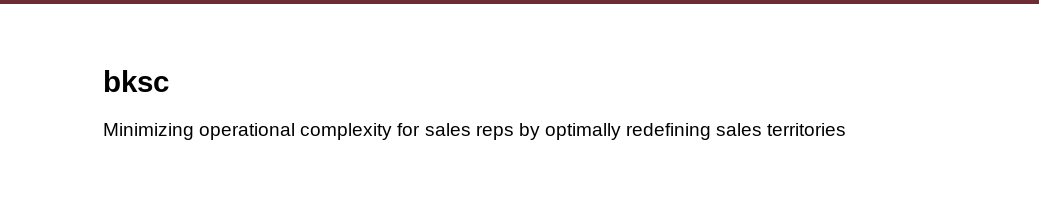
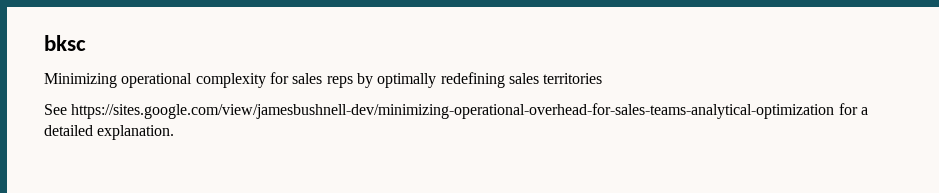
(847, 129) none -> [44,103,868,119] [44,125,175,140] // See https://sites.google.com/view/jamesbushnell-dev/minimizing-operational-overhead-for-sales-teams-analytical-optimization for a detailed explanation.

